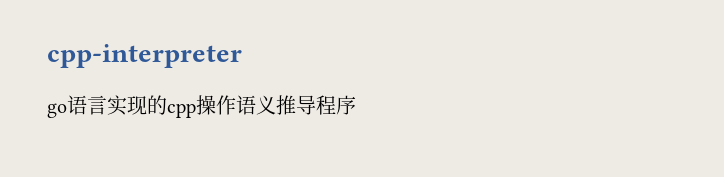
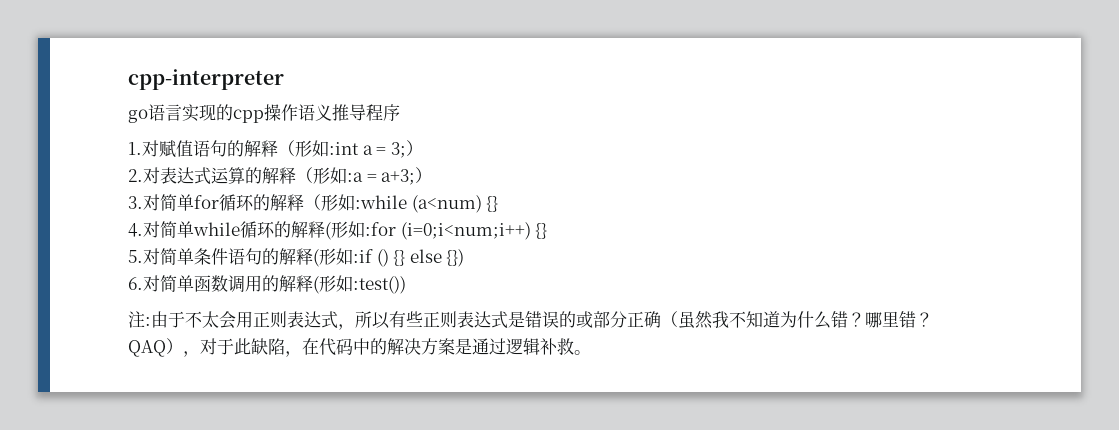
(356, 105) none -> [128,140,423,158] [128,167,433,185] [128,194,499,213] [128,221,548,240] [128,248,465,267] [128,275,406,294] [128,311,933,330] [128,338,591,357] // 1.对赋值语句的解释（形如:int a = 3;） // 2.对表达式运算的解释（形如:a = a+3;） // 3.对简单for循环的解释（形如:while (a<num) {} // 4.对简单while循环的解释(形如:for (i=0;i<num;i++) {} // 5.对简单条件语句的解释(形如:if () {} else {}) // 6.对简单函数调用的解释(形如:test()) // 注:由于不太会用正则表达式，所以有些正则表达式是错误的或部分正确（虽然我不知道为什么错？哪里错？QAQ），对于此缺陷，在代码中的解决方案是通过逻辑补救。

